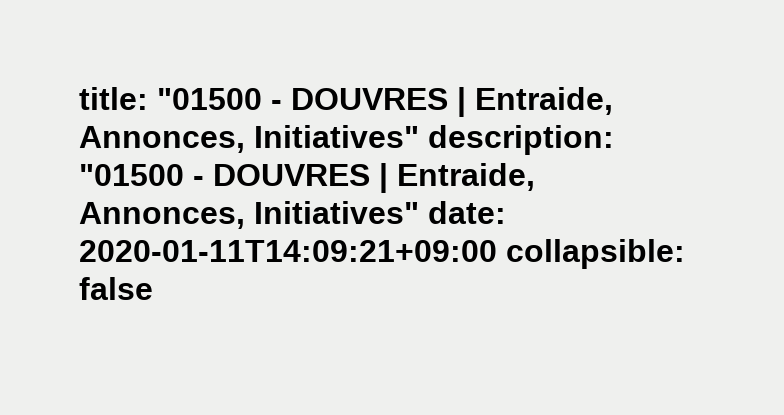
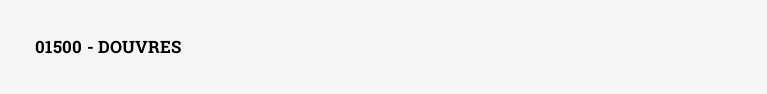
[79,87,613,117] [79,125,614,155] [79,163,535,193] [79,201,506,229] [79,239,685,269] [79,277,153,300] title: "01500 - DOUVRES | Entraide, Annonces, Initiatives" description: "01500 - DOUVRES | Entraide, Annonces, Initiatives" date: 2020-01-11T14:09:21+09:00 collapsible: false -> [35,40,182,54] 01500 - DOUVRES

